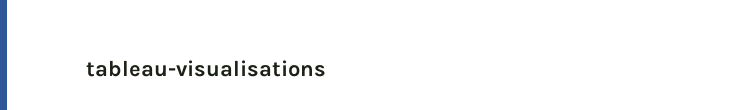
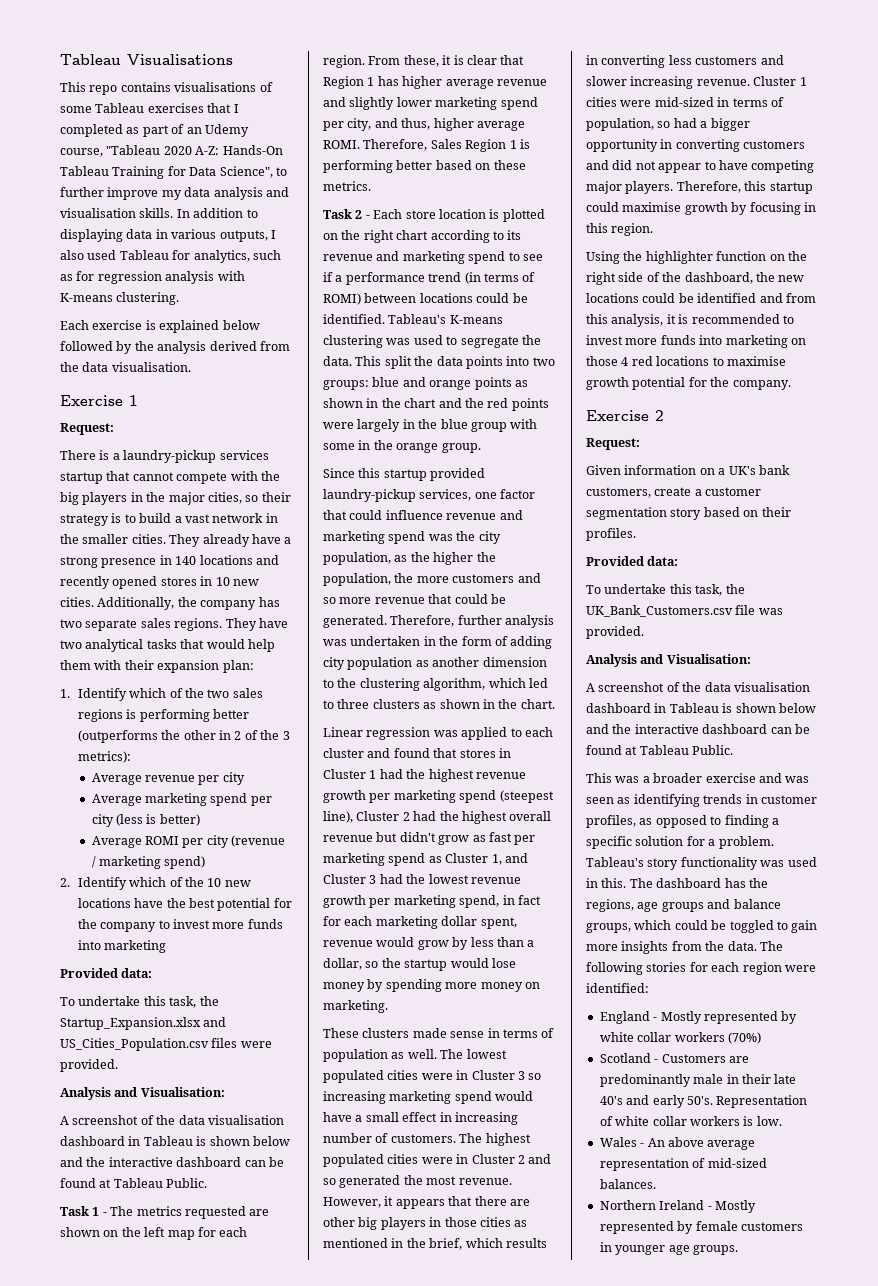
[86,60,326,77] tableau-visualisations -> [60,54,233,65] [60,82,273,95] [60,103,239,113] [60,124,249,137] [60,145,283,157] [60,166,287,179] [60,187,289,200] [60,208,258,218] [60,229,276,242] [60,250,281,263] [60,271,245,284] [60,292,180,305] [60,320,260,333] [60,341,290,354] [60,362,191,372] [60,395,138,406] [60,423,114,435] [60,450,269,463] [60,471,280,484] [60,492,291,505] [60,513,278,526] [60,534,292,547] [60,555,279,568] [60,576,259,589] [60,597,280,610] [60,618,288,631] [60,639,275,652] [60,660,254,673] [60,688,263,701] [77,709,250,722] [77,730,290,743] [77,751,131,763] [91,772,245,785] [91,793,272,806] [91,814,200,827] [91,835,286,848] [91,856,206,869] [60,877,251,890] [77,898,292,911] [77,919,283,932] [77,940,167,953] [60,968,153,978] [60,996,219,1008] [60,1017,227,1030] [60,1038,272,1051] [60,1059,118,1072] [60,1087,225,1100] [60,1115,284,1125] [60,1136,290,1146] [60,1157,284,1167] [60,1178,208,1188] [60,1206,270,1219] [60,1227,248,1240] [323,55,525,68] [323,76,547,89] [323,97,538,110] [323,118,525,131] [323,139,530,152] [323,160,526,173] [323,181,371,191] [323,209,545,222] [323,230,522,243] [323,251,543,264] [323,272,536,285] [323,293,528,305] [323,314,503,324] [323,335,541,348] [323,356,555,369] [323,377,528,390] [323,398,549,411] [323,419,538,432] [323,440,481,453] [323,468,486,481] [323,489,536,502] [323,510,523,520] [323,531,501,544] [323,552,496,565] [323,573,541,586] [323,594,506,604] [323,615,555,628] [323,636,553,649] [323,657,547,670] [323,678,548,691] [323,699,555,709] [323,727,553,740] [323,748,511,758] [323,769,526,782] [323,790,554,803] [323,811,552,824] [323,832,536,845] [323,853,528,866] [323,874,521,884] [323,895,541,908] [323,916,517,929] [323,937,535,950] [323,958,516,971] [323,979,540,992] [323,1000,388,1013] [323,1028,555,1038] [323,1049,507,1062] [323,1070,542,1083] [323,1091,534,1104] [323,1112,518,1125] [323,1133,531,1146] [323,1154,552,1167] [323,1175,512,1188] [323,1196,530,1209] [323,1217,528,1230] [323,1238,547,1250] [586,55,784,68] [586,76,807,89] [586,97,784,107] [586,118,750,131] [586,139,806,152] [586,160,815,173] [586,181,813,194] [586,202,816,215] [586,223,654,236] [586,251,807,264] [586,272,805,285] [586,293,816,303] [586,314,794,327] [586,335,806,348] [586,356,786,366] [586,377,791,390] [586,410,664,421] [586,438,640,450] [586,465,790,475] [586,487,762,498] [586,507,791,520] [586,528,636,541] [586,556,679,566] [586,584,745,596] [586,605,783,617] [586,626,644,639] [586,654,751,667] [586,682,810,692] [586,703,816,713] [586,724,810,734] [586,745,734,755] [586,773,810,783] [586,794,817,807] [586,815,779,828] [586,836,774,849] [586,857,817,870] [586,878,768,888] [586,899,781,912] [586,920,818,933] [586,941,783,954] [586,962,816,975] [586,983,649,993] [599,1011,798,1024] [599,1032,761,1044] [599,1053,749,1063] [599,1074,797,1087] [599,1095,808,1108] [599,1116,782,1126] [599,1137,756,1150] [599,1158,767,1171] [599,1179,656,1189] [599,1200,756,1213] [599,1221,803,1234] [599,1242,738,1255] Tableau Visualisations // This repo contains visualisations of some Tableau exercises that I completed as part of an Udemy course, "Tableau 2020 A-Z: Hands-On Tableau Training for Data Science", to further improve my data analysis and visualisation skills. In addition to displaying data in various outputs, I also used Tableau for analytics, such as for regression analysis with K-means clustering. // Each exercise is explained below followed by the analysis derived from the data visualisation. // Exercise 1 // Request: // There is a laundry-pickup services startup that cannot compete with the big players in the major cities, so their strategy is to build a vast network in the smaller cities. They already have a strong presence in 140 locations and recently opened stores in 10 new cities. Additionally, the company has two separate sales regions. They have two analytical tasks that would help them with their expansion plan: // 1. Identify which of the two sales regions is performing better (outperforms the other in 2 of the 3 metrics): // Average revenue per city // Average marketing spend per city (less is better) // Average ROMI per city (revenue / marketing spend) // 2. Identify which of the 10 new locations have the best potential for the company to invest more funds into marketing // Provided data: // To undertake this task, the Startup_Expansion.xlsx and US_Cities_Population.csv files were provided. // Analysis and Visualisation: // A screenshot of the data visualisation dashboard in Tableau is shown below and the interactive dashboard can be found at Tableau Public. // Task 1 - The metrics requested are shown on the left map for each region. From these, it is clear that Region 1 has higher average revenue and slightly lower marketing spend per city, and thus, higher average ROMI. Therefore, Sales Region 1 is performing better based on these metrics. // Task 2 - Each store location is plotted on the right chart according to its revenue and marketing spend to see if a performance trend (in terms of ROMI) between locations could be identified. Tableau's K-means clustering was used to segregate the data. This split the data points into two groups: blue and orange points as shown in the chart and the red points were largely in the blue group with some in the orange group. // Since this startup provided laundry-pickup services, one factor that could influence revenue and marketing spend was the city population, as the higher the population, the more customers and so more revenue that could be generated. Therefore, further analysis was undertaken in the form of adding city population as another dimension to the clustering algorithm, which led to three clusters as shown in the chart. // Linear regression was applied to each cluster and found that stores in Cluster 1 had the highest revenue growth per marketing spend (steepest line), Cluster 2 had the highest overall revenue but didn't grow as fast per marketing spend as Cluster 1, and Cluster 3 had the lowest revenue growth per marketing spend, in fact for each marketing dollar spent, revenue would grow by less than a dollar, so the startup would lose money by spending more money on marketing. // These clusters made sense in terms of population as well. The lowest populated cities were in Cluster 3 so increasing marketing spend would have a small effect in increasing number of customers. The highest populated cities were in Cluster 2 and so generated the most revenue. However, it appears that there are other big players in those cities as mentioned in the brief, which results in converting less customers and slower increasing revenue. Cluster 1 cities were mid-sized in terms of population, so had a bigger opportunity in converting customers and did not appear to have competing major players. Therefore, this startup could maximise growth by focusing in this region. // Using the highlighter function on the right side of the dashboard, the new locations could be identified and from this analysis, it is recommended to invest more funds into marketing on those 4 red locations to maximise growth potential for the company. // Exercise 2 // Request: // Given information on a UK's bank customers, create a customer segmentation story based on their profiles. // Provided data: // To undertake this task, the UK_Bank_Customers.csv file was provided. // Analysis and Visualisation: // A screenshot of the data visualisation dashboard in Tableau is shown below and the interactive dashboard can be found at Tableau Public. // This was a broader exercise and was seen as identifying trends in customer profiles, as opposed to finding a specific solution for a problem. Tableau's story functionality was used in this. The dashboard has the regions, age groups and balance groups, which could be toggled to gain more insights from the data. The following stories for each region were identified: // England - Mostly represented by white collar workers (70%) // Scotland - Customers are predominantly male in their late 40's and early 50's. Representation of white collar workers is low. // Wales - An above average representation of mid-sized balances. // Northern Ireland - Mostly represented by female customers in younger age groups.

